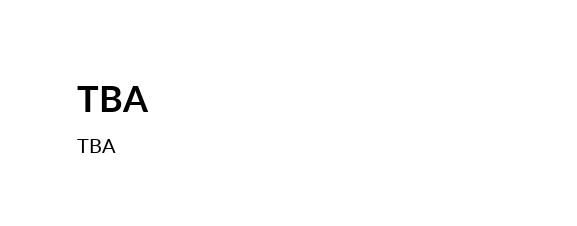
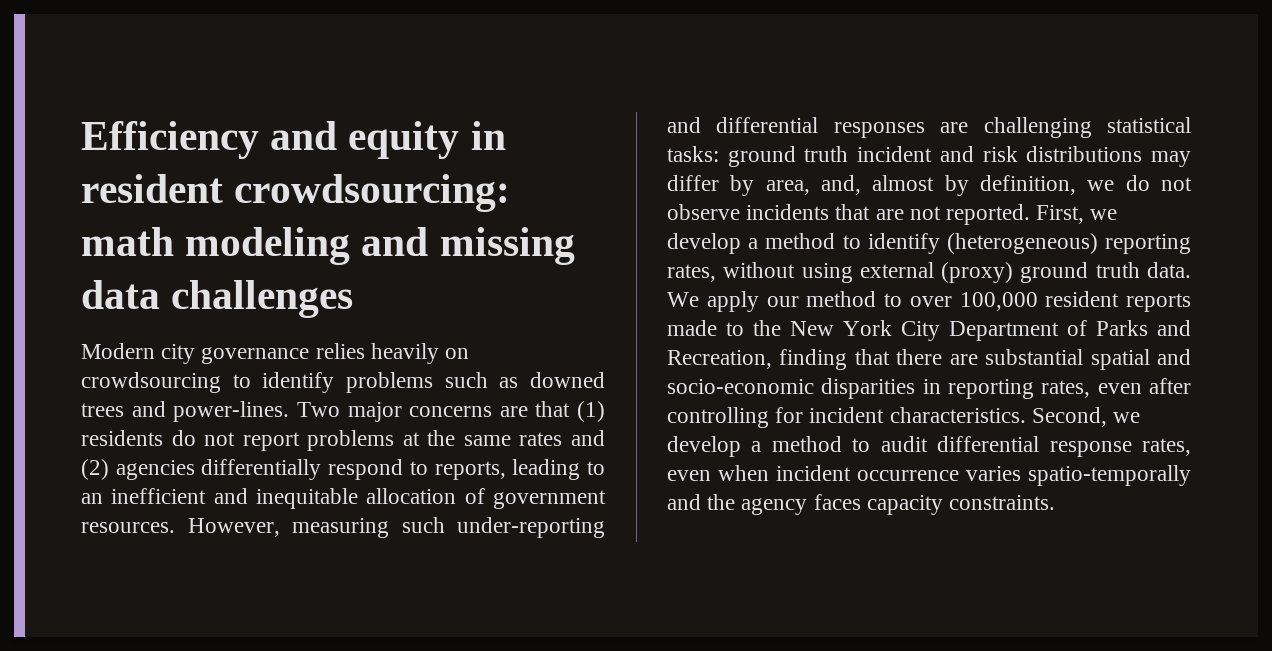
[77,86,149,112] [77,139,116,153] TBA // TBA -> [81,121,506,159] [81,174,511,212] [81,227,575,265] [81,280,354,318] [81,343,470,364] [81,372,605,393] [81,401,605,422] [81,430,605,451] [81,459,605,480] [81,488,606,509] [81,517,605,538] [667,117,1191,138] [667,146,1191,167] [667,175,1192,196] [667,204,1118,225] [667,233,1191,254] [667,262,1191,283] [667,291,1191,312] [667,320,1191,341] [667,349,1191,370] [667,378,1191,399] [667,407,1141,428] [667,436,1191,457] [667,465,1191,486] [667,494,1056,515] Efficiency and equity in resident crowdsourcing: math modeling and missing data challenges // Modern city governance relies heavily on crowdsourcing to identify problems such as downed trees and power-lines. Two major concerns are that (1) residents do not report problems at the same rates and (2) agencies differentially respond to reports, leading to an inefficient and inequitable allocation of government resources. However, measuring such under-reporting and differential responses are challenging statistical tasks: ground truth incident and risk distributions may differ by area, and, almost by definition, we do not observe incidents that are not reported. First, we develop a method to identify (heterogeneous) reporting rates, without using external (proxy) ground truth data. We apply our method to over 100,000 resident reports made to the New York City Department of Parks and Recreation, finding that there are substantial spatial and socio-economic disparities in reporting rates, even after controlling for incident characteristics. Second, we develop a method to audit differential response rates, even when incident occurrence varies spatio-temporally and the agency faces capacity constraints.

